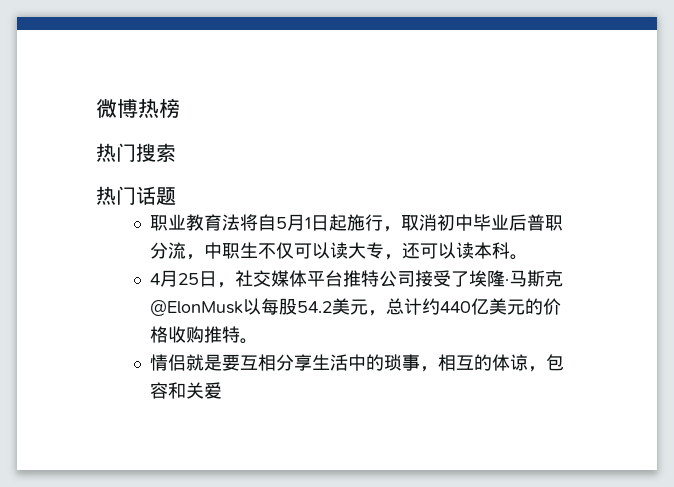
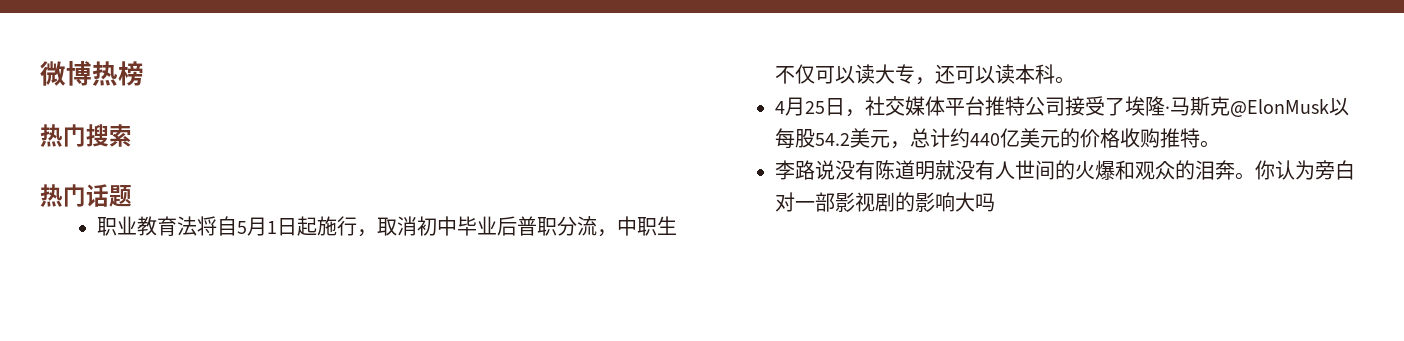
[149,354,564,372] [149,382,222,399] 情侣就是要互相分享生活中的琐事，相互的体谅，包容和关爱 -> [774,160,1355,181] [774,192,995,212] 李路说没有陈道明就没有人世间的火爆和观众的泪奔。你认为旁白对一部影视剧的影响大吗

